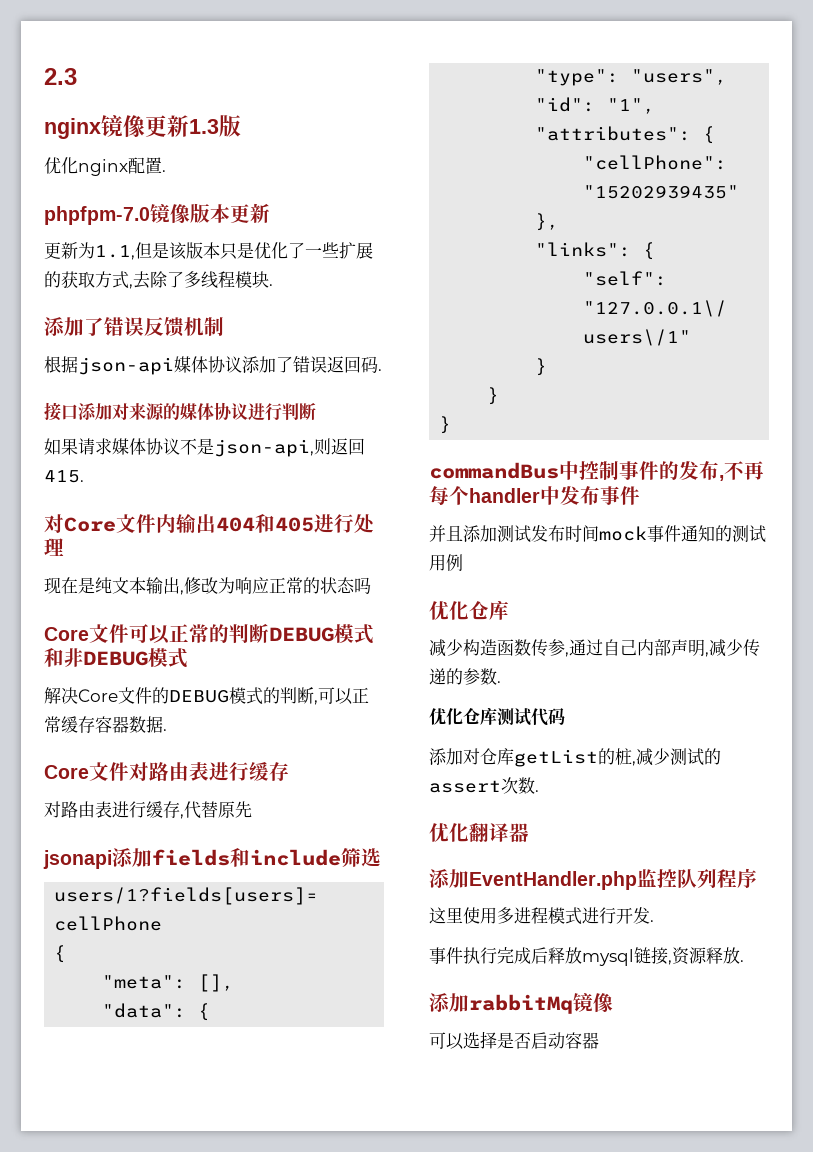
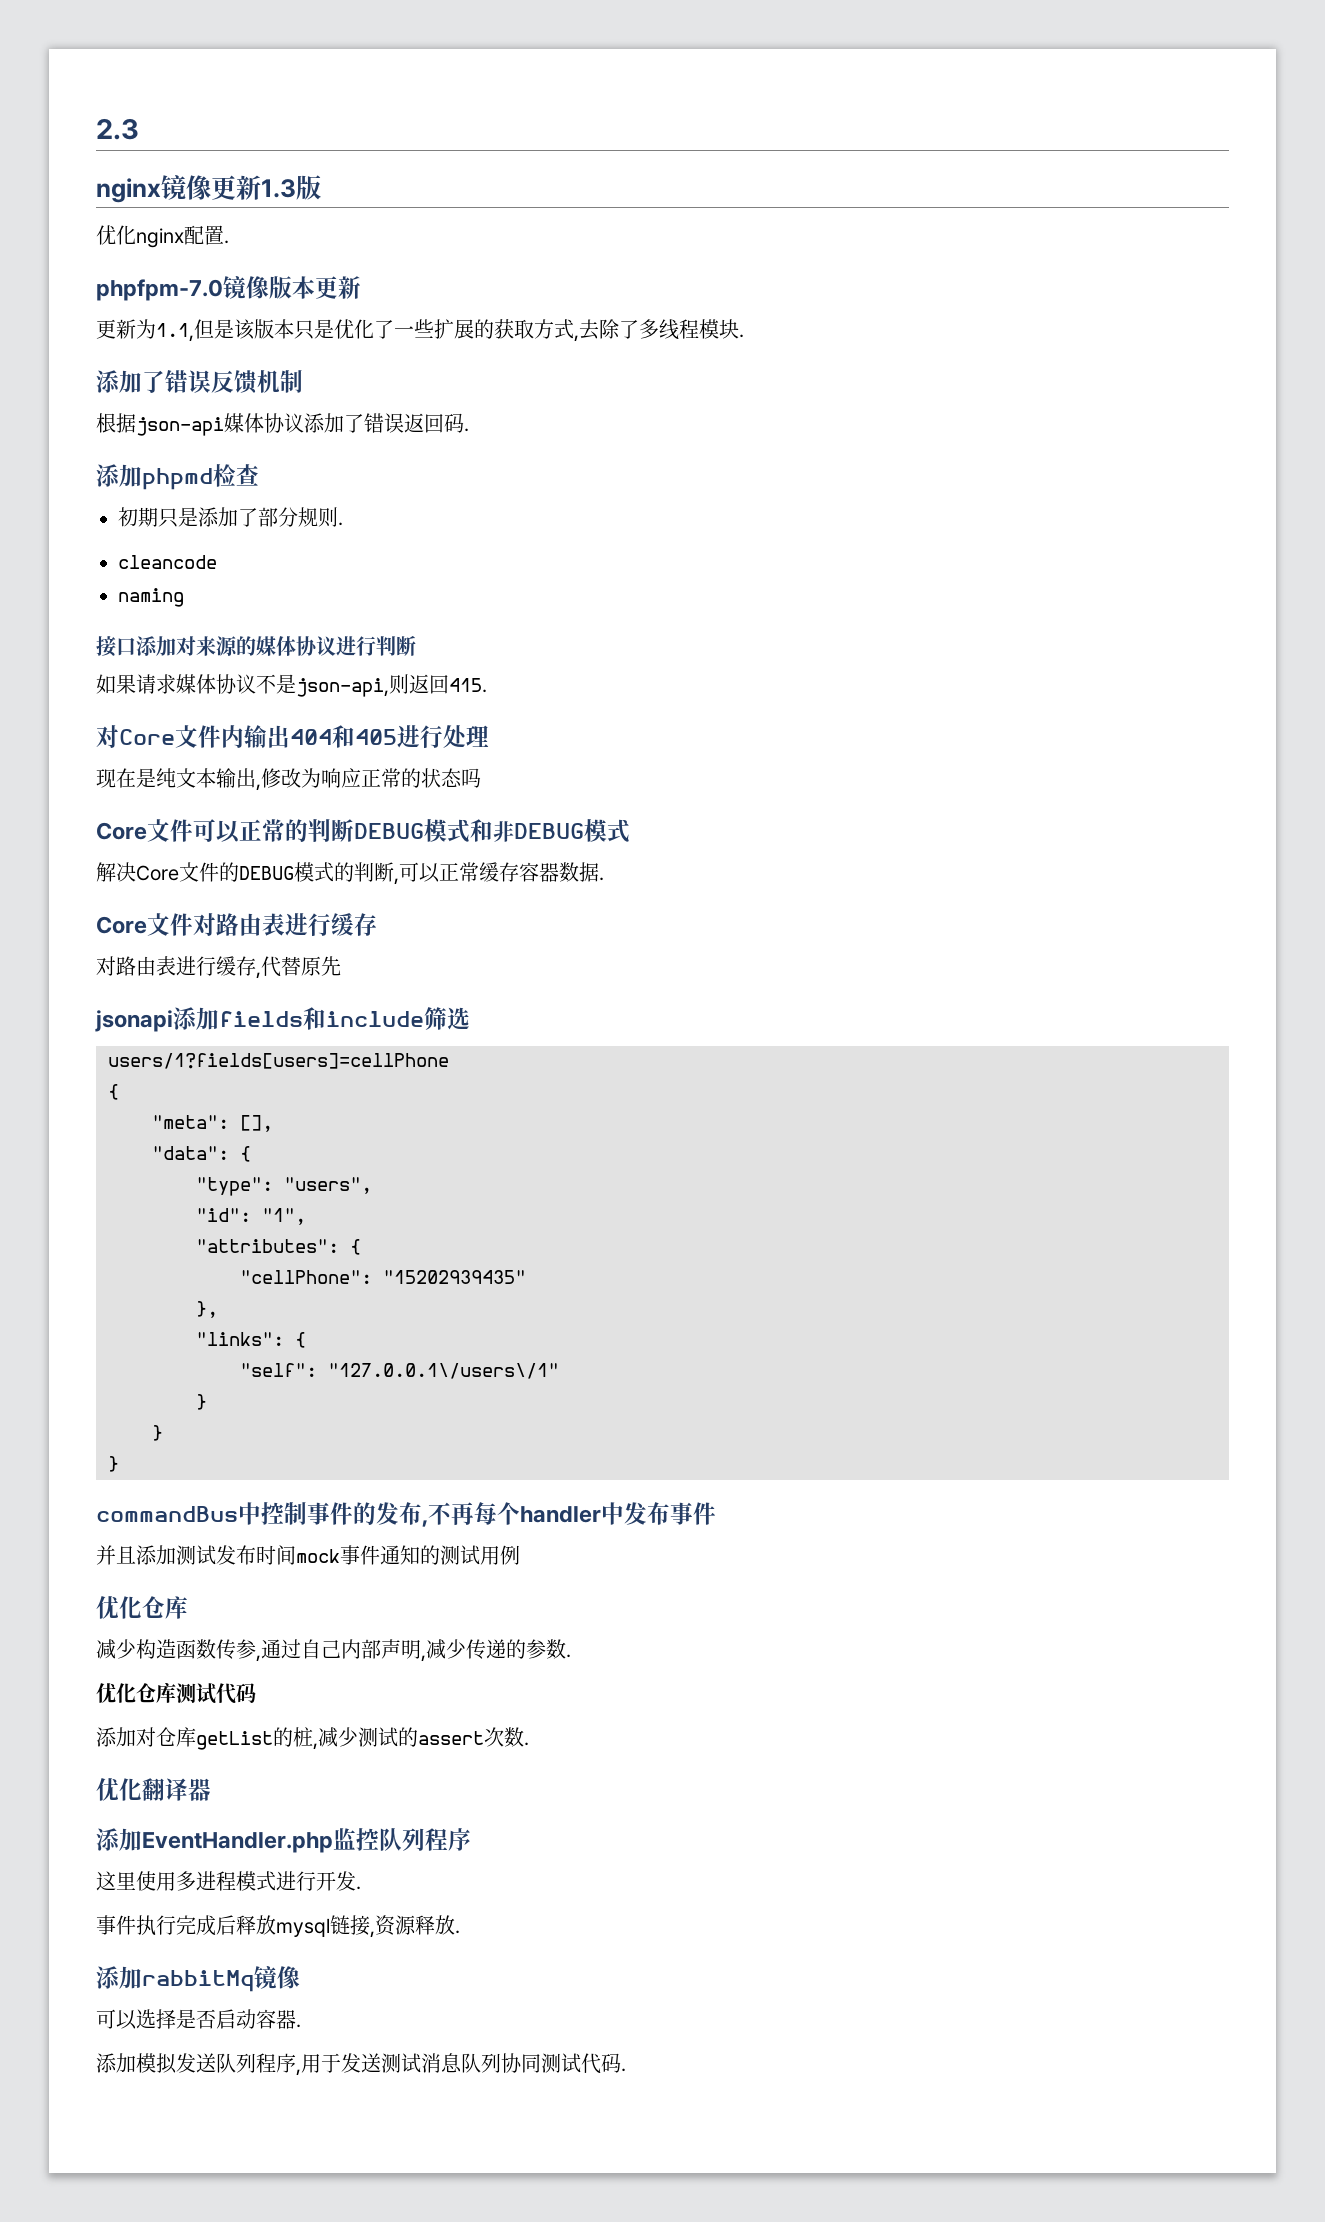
(382, 370) none -> [96,464,259,490] [118,507,343,528] [118,555,217,569] [118,588,184,607] // 添加phpmd检查 // 初期只是添加了部分规则. // cleancode // naming
(599, 1040) none -> [296,2024,301,2028] [96,2053,626,2076] . // 添加模拟发送队列程序,用于发送测试消息队列协同测试代码.

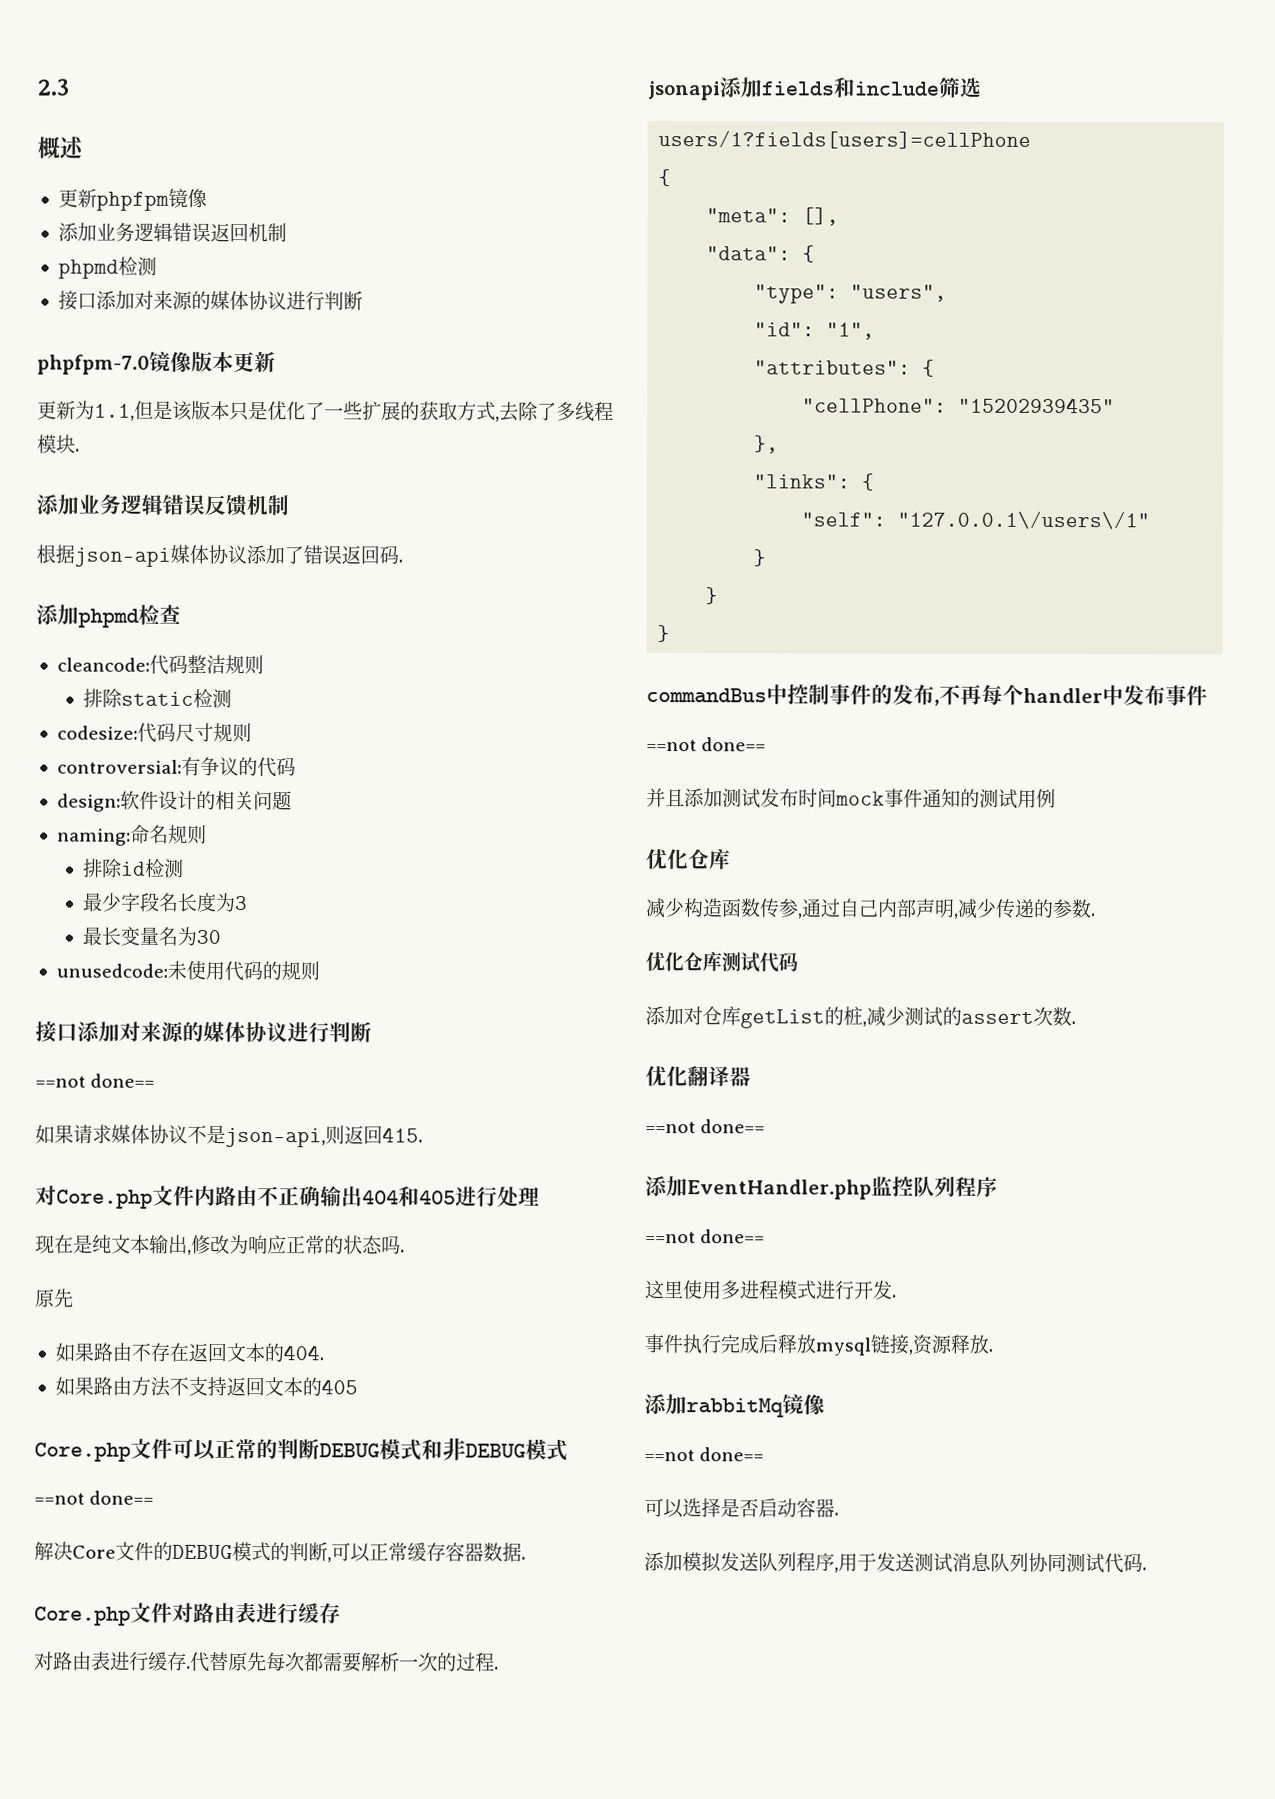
[96,175,321,203] [96,225,229,248] nginx镜像更新1.3版 // 优化nginx配置. -> [37,136,84,159] [57,188,207,211] [57,222,287,243] [57,256,157,279] [57,290,363,311] 概述 // 更新phpfpm镜像 // 添加业务逻辑错误返回机制 // phpmd检测 // 接口添加对来源的媒体协议进行判断
[142,370,165,393] 了 -> [78,494,163,515] 业务逻辑
[118,507,343,528] [118,555,217,569] [118,588,184,607] [96,635,416,657] 初期只是添加了部分规则. // cleancode // naming // 接口添加对来源的媒体协议进行判断 -> [56,654,264,675] [82,688,232,709] [56,722,252,743] [56,756,296,778] [56,790,292,812] [56,824,207,846] [82,858,184,878] [81,892,248,913] [81,926,221,946] [55,960,320,982] [35,1021,372,1043] [35,1073,156,1088] cleancode:代码整洁规则 // 排除static检测 // codesize:代码尺寸规则 // controversial:有争议的代码 // design:软件设计的相关问题 // naming:命名规则 // 排除id检测 // 最少字段名长度为3 // 最长变量名为30 // unusedcode:未使用代码的规则 // 接口添加对来源的媒体协议进行判断 // ==not done==
[119,725,244,748] Core文件内 -> [56,1185,321,1209] Core.php文件内路由不正确
[96,822,147,840] // Core -> [400,1249,405,1253] [35,1288,74,1308] [54,1342,324,1363] [54,1376,358,1397] [34,1442,131,1462] . // 原先 // 如果路由不存在返回文本的404. // 如果路由方法不支持返回文本的405 // Core.php
(630, 831) none -> [34,1490,155,1505] // ==not done==
[96,916,147,934] Core -> [34,1606,131,1626] Core.php
[256,972,261,979] , -> [186,1665,191,1669] .
(341, 966) none -> [266,1652,499,1673] 每次都需要解析一次的过程.
(716, 1513) none -> [646,737,767,752] // ==not done==
(211, 1789) none -> [645,1119,766,1134] // ==not done==
(471, 1839) none -> [645,1229,766,1244] // ==not done==
(300, 1977) none -> [644,1447,765,1462] // ==not done==

